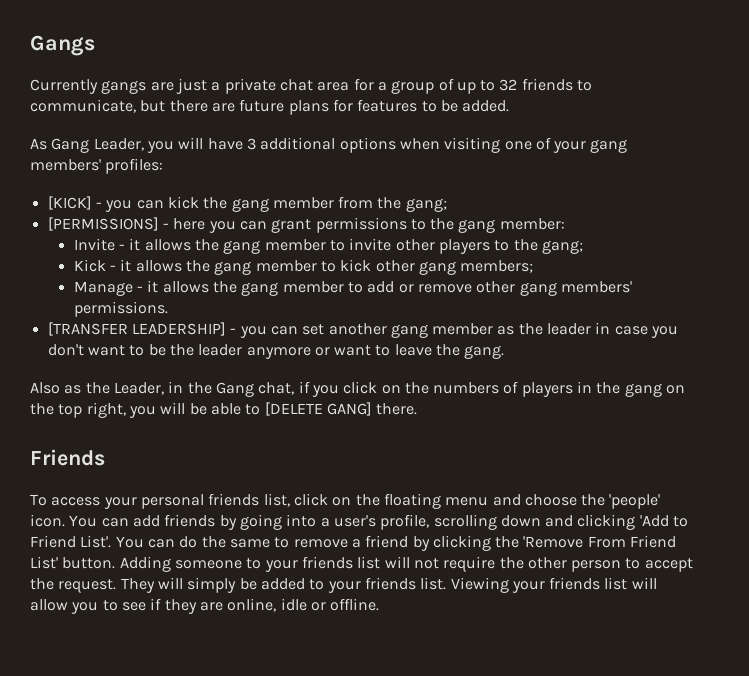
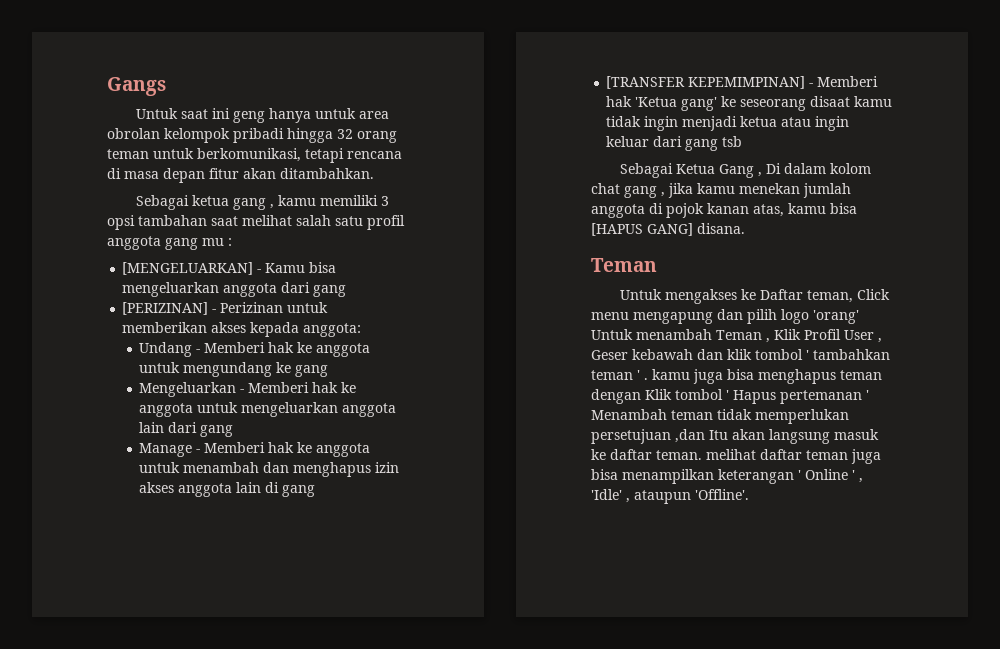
[30,78,593,94] [30,99,510,115] [30,137,628,153] [30,158,164,174] [47,196,447,212] [47,217,565,233] [73,238,583,254] [73,259,534,275] [73,280,632,296] [73,301,168,317] [47,322,679,338] [47,344,505,359] [30,381,686,397] [30,402,418,418] [30,449,105,466] [30,493,661,509] [30,514,689,530] [30,535,677,551] [30,556,693,572] [30,577,657,593] [30,598,380,614] Currently gangs are just a private chat area for a group of up to 32 friends to communicate, but there are future plans for features to be added. // As Gang Leader, you will have 3 additional options when visiting one of your gang members' profiles: // [KICK] - you can kick the gang member from the gang; // [PERMISSIONS] - here you can grant permissions to the gang member: // Invite - it allows the gang member to invite other players to the gang; // Kick - it allows the gang member to kick other gang members; // Manage - it allows the gang member to add or remove other gang members' permissions. // [TRANSFER LEADERSHIP] - you can set another gang member as the leader in case you don't want to be the leader anymore or want to leave the gang. // Also as the Leader, in the Gang chat, if you click on the numbers of players in the gang on the top right, you will be able to [DELETE GANG] there. // Friends // To access your personal friends list, click on the floating menu and choose the 'people' icon. You can add friends by going into a user's profile, scrolling down and clicking 'Add to Friend List'. You can do the same to remove a friend by clicking the 'Remove From Friend List' button. Adding someone to your friends list will not require the other person to accept the request. They will simply be added to your friends list. Viewing your friends list will allow you to see if they are online, idle or offline. -> [136,108,390,123] [107,128,397,143] [107,148,402,163] [107,168,374,183] [136,195,390,210] [107,215,405,230] [107,236,232,250] [122,262,337,275] [122,282,347,297] [122,302,329,315] [122,322,362,337] [139,342,371,357] [139,362,329,377] [139,382,357,397] [139,402,397,417] [139,422,234,437] [139,442,371,457] [139,462,400,477] [139,482,316,497] [606,76,879,89] [606,96,893,111] [606,116,850,131] [606,136,743,151] [620,163,872,178] [591,183,851,198] [591,203,857,218] [591,223,745,236] [591,258,657,272] [620,289,891,304] [591,309,859,324] [591,329,882,343] [591,349,890,360] [591,369,882,384] [591,389,869,404] [591,409,849,424] [591,429,879,444] [591,449,881,464] [591,469,863,484] [591,489,749,504] Untuk saat ini geng hanya untuk area obrolan kelompok pribadi hingga 32 orang teman untuk berkomunikasi, tetapi rencana di masa depan fitur akan ditambahkan. // Sebagai ketua gang , kamu memiliki 3 opsi tambahan saat melihat salah satu profil anggota gang mu : // [MENGELUARKAN] - Kamu bisa mengeluarkan anggota dari gang // [PERIZINAN] - Perizinan untuk memberikan akses kepada anggota: // Undang - Memberi hak ke anggota untuk mengundang ke gang // Mengeluarkan - Memberi hak ke anggota untuk mengeluarkan anggota lain dari gang // Manage - Memberi hak ke anggota untuk menambah dan menghapus izin akses anggota lain di gang // [TRANSFER KEPEMIMPINAN] - Memberi hak 'Ketua gang' ke seseorang disaat kamu tidak ingin menjadi ketua atau ingin keluar dari gang tsb // Sebagai Ketua Gang , Di dalam kolom chat gang , jika kamu menekan jumlah anggota di pojok kanan atas, kamu bisa [HAPUS GANG] disana. // Teman // Untuk mengakses ke Daftar teman, Click menu mengapung dan pilih logo 'orang' Untuk menambah Teman , Klik Profil User , Geser kebawah dan klik tombol ' tambahkan teman ' . kamu juga bisa menghapus teman dengan Klik tombol ' Hapus pertemanan ' Menambah teman tidak memperlukan persetujuan ,dan Itu akan langsung masuk ke daftar teman. melihat daftar teman juga bisa menampilkan keterangan ' Online ' , 'Idle' , ataupun 'Offline'.

